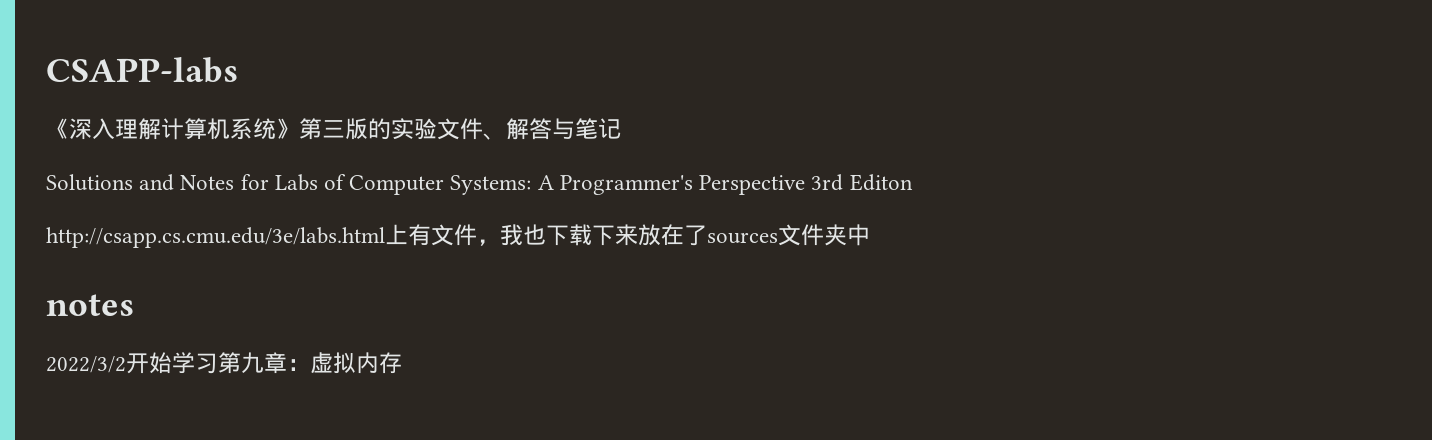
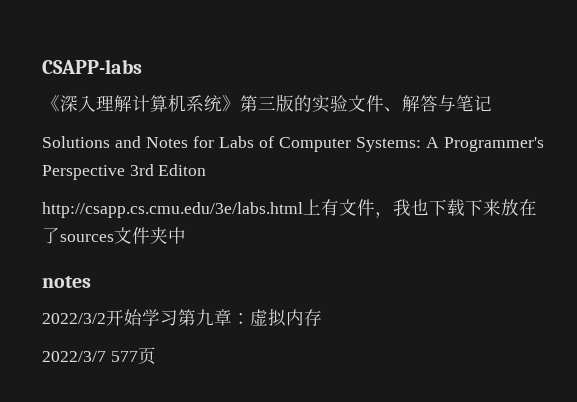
(402, 363) none -> [42,347,156,365] // 2022/3/7 577页

